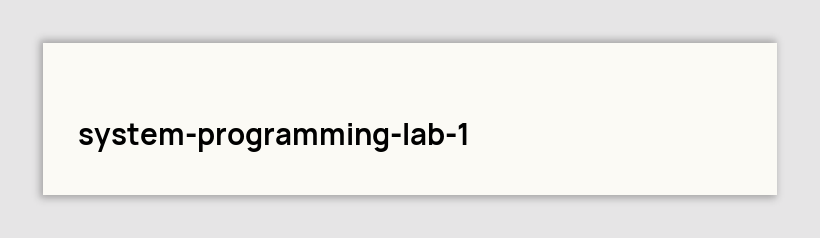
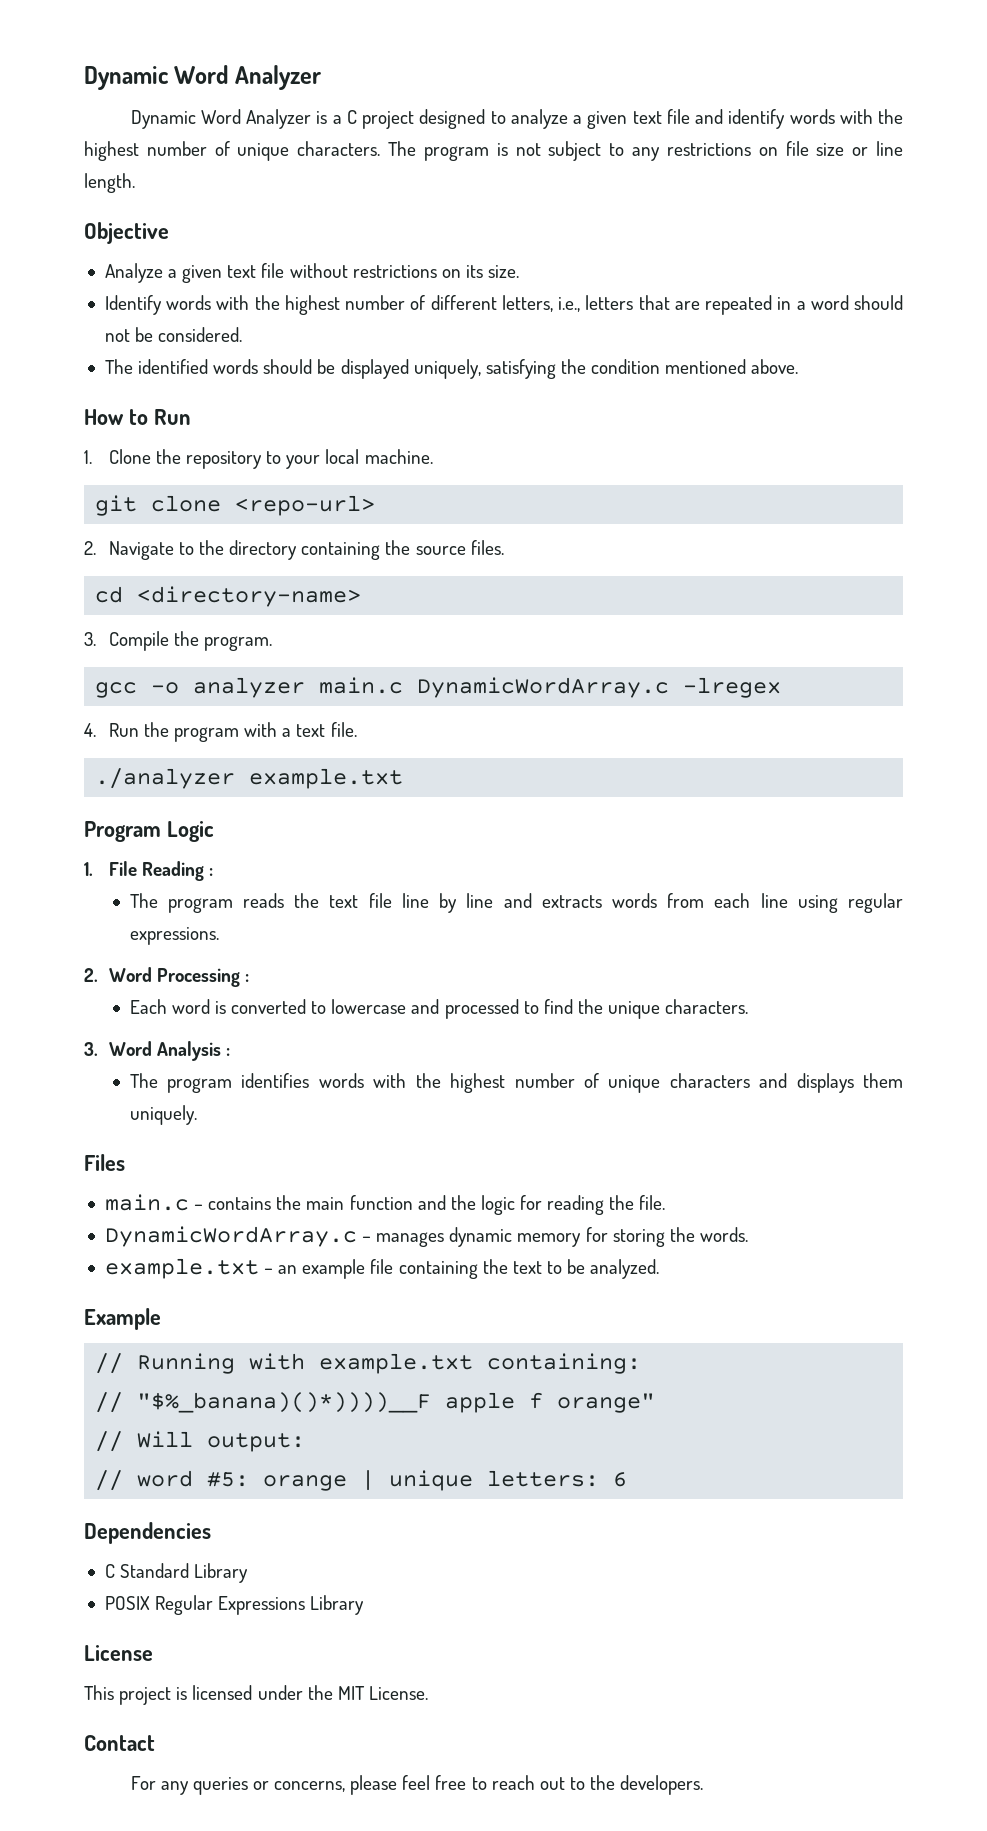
[78,123,470,152] system-programming-lab-1 -> [84,65,321,90] [130,109,903,129] [84,141,904,161] [84,173,135,193] [84,222,169,244] [104,263,520,283] [104,295,904,315] [104,327,243,342] [104,359,799,379] [84,409,191,425] [84,449,433,469] [95,495,376,516] [84,540,504,560] [95,586,362,607] [84,631,272,651] [95,677,782,698] [84,722,357,742] [95,768,404,789] [84,821,214,842] [84,861,213,881] [129,893,903,913] [129,927,219,945] [84,967,249,987] [129,999,749,1019] [84,1041,230,1061] [129,1073,904,1093] [129,1105,197,1125] [84,1154,125,1171] [104,1194,666,1215] [104,1226,748,1247] [104,1258,660,1279] [84,1308,161,1330] [95,1353,642,1374] [95,1392,656,1413] [95,1431,306,1452] [95,1470,628,1491] [84,1522,211,1544] [104,1563,249,1583] [104,1595,365,1615] [84,1645,153,1661] [84,1685,428,1705] [84,1735,155,1751] [130,1775,704,1795] Dynamic Word Analyzer // Dynamic Word Analyzer is a C project designed to analyze a given text file and identify words with the highest number of unique characters. The program is not subject to any restrictions on file size or line length. // Objective // Analyze a given text file without restrictions on its size. // Identify words with the highest number of different letters, i.e., letters that are repeated in a word should not be considered. // The identified words should be displayed uniquely, satisfying the condition mentioned above. // How to Run // 1. Clone the repository to your local machine. // git clone <repo-url> // 2. Navigate to the directory containing the source files. // cd <directory-name> // 3. Compile the program. // gcc -o analyzer main.c DynamicWordArray.c -lregex // 4. Run the program with a text file. // ./analyzer example.txt // Program Logic // 1. File Reading : // The program reads the text file line by line and extracts words from each line using regular expressions. // 2. Word Processing : // Each word is converted to lowercase and processed to find the unique characters. // 3. Word Analysis : // The program identifies words with the highest number of unique characters and displays them uniquely. // Files // main.c – contains the main function and the logic for reading the file. // DynamicWordArray.c – manages dynamic memory for storing the words. // example.txt – an example file containing the text to be analyzed. // Example // // Running with example.txt containing: // // "$%_banana)()*))))__F apple f orange" // // Will output: // // word #5: orange | unique letters: 6 // Dependencies // C Standard Library // POSIX Regular Expressions Library // License // This project is licensed under the MIT License. // Contact // For any queries or concerns, please feel free to reach out to the developers.

